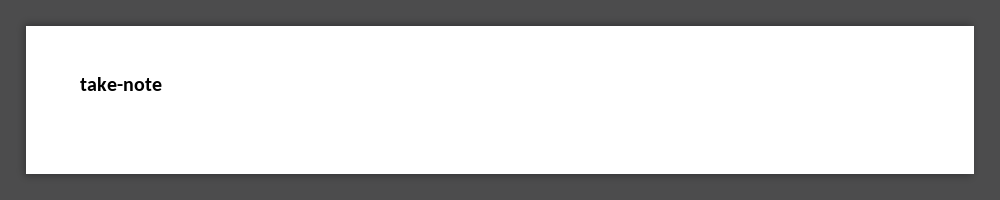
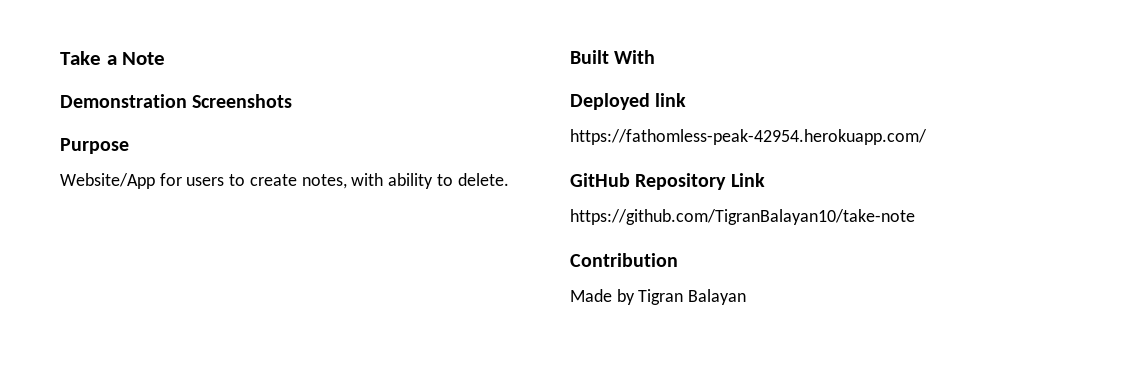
[80,77,162,91] take-note -> [60,51,166,65] [60,94,293,108] [60,138,129,154] [60,173,509,189] [570,50,656,64] [570,93,687,110] [570,129,927,145] [570,173,765,190] [570,209,915,225] [570,253,678,267] [570,289,747,305] Take a Note // Demonstration Screenshots // Purpose // Website/App for users to create notes, with ability to delete. // Built With // Deployed link // https://fathomless-peak-42954.herokuapp.com/ // GitHub Repository Link // https://github.com/TigranBalayan10/take-note // Contribution // Made by Tigran Balayan

